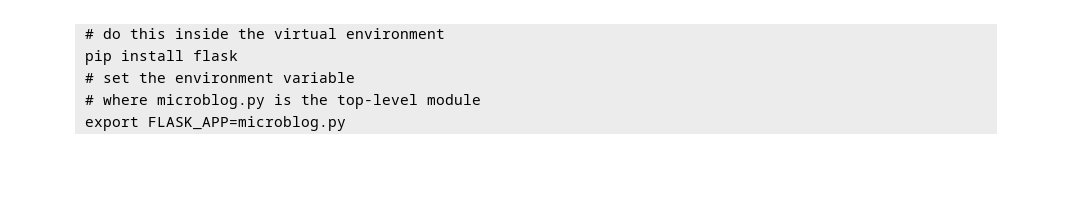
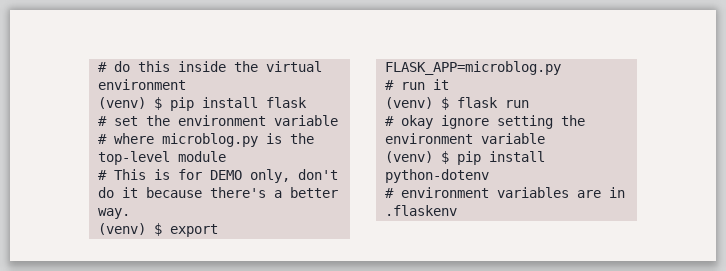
(445, 33) none -> [97,97,162,110] (venv) $
[84,116,346,131] export FLASK_APP=microblog.py -> [97,169,338,183] [97,187,338,198] [97,208,130,219] [97,223,218,237] [384,61,561,75] [384,79,449,90] [384,97,529,110] [384,115,585,129] [384,133,545,144] [384,151,545,165] [384,169,489,183] [384,187,625,198] [384,205,457,216] # This is for DEMO only, don't do it because there's a better way. // (venv) $ export FLASK_APP=microblog.py // # run it // (venv) $ flask run // # okay ignore setting the environment variable // (venv) $ pip install python-dotenv // # environment variables are in .flaskenv

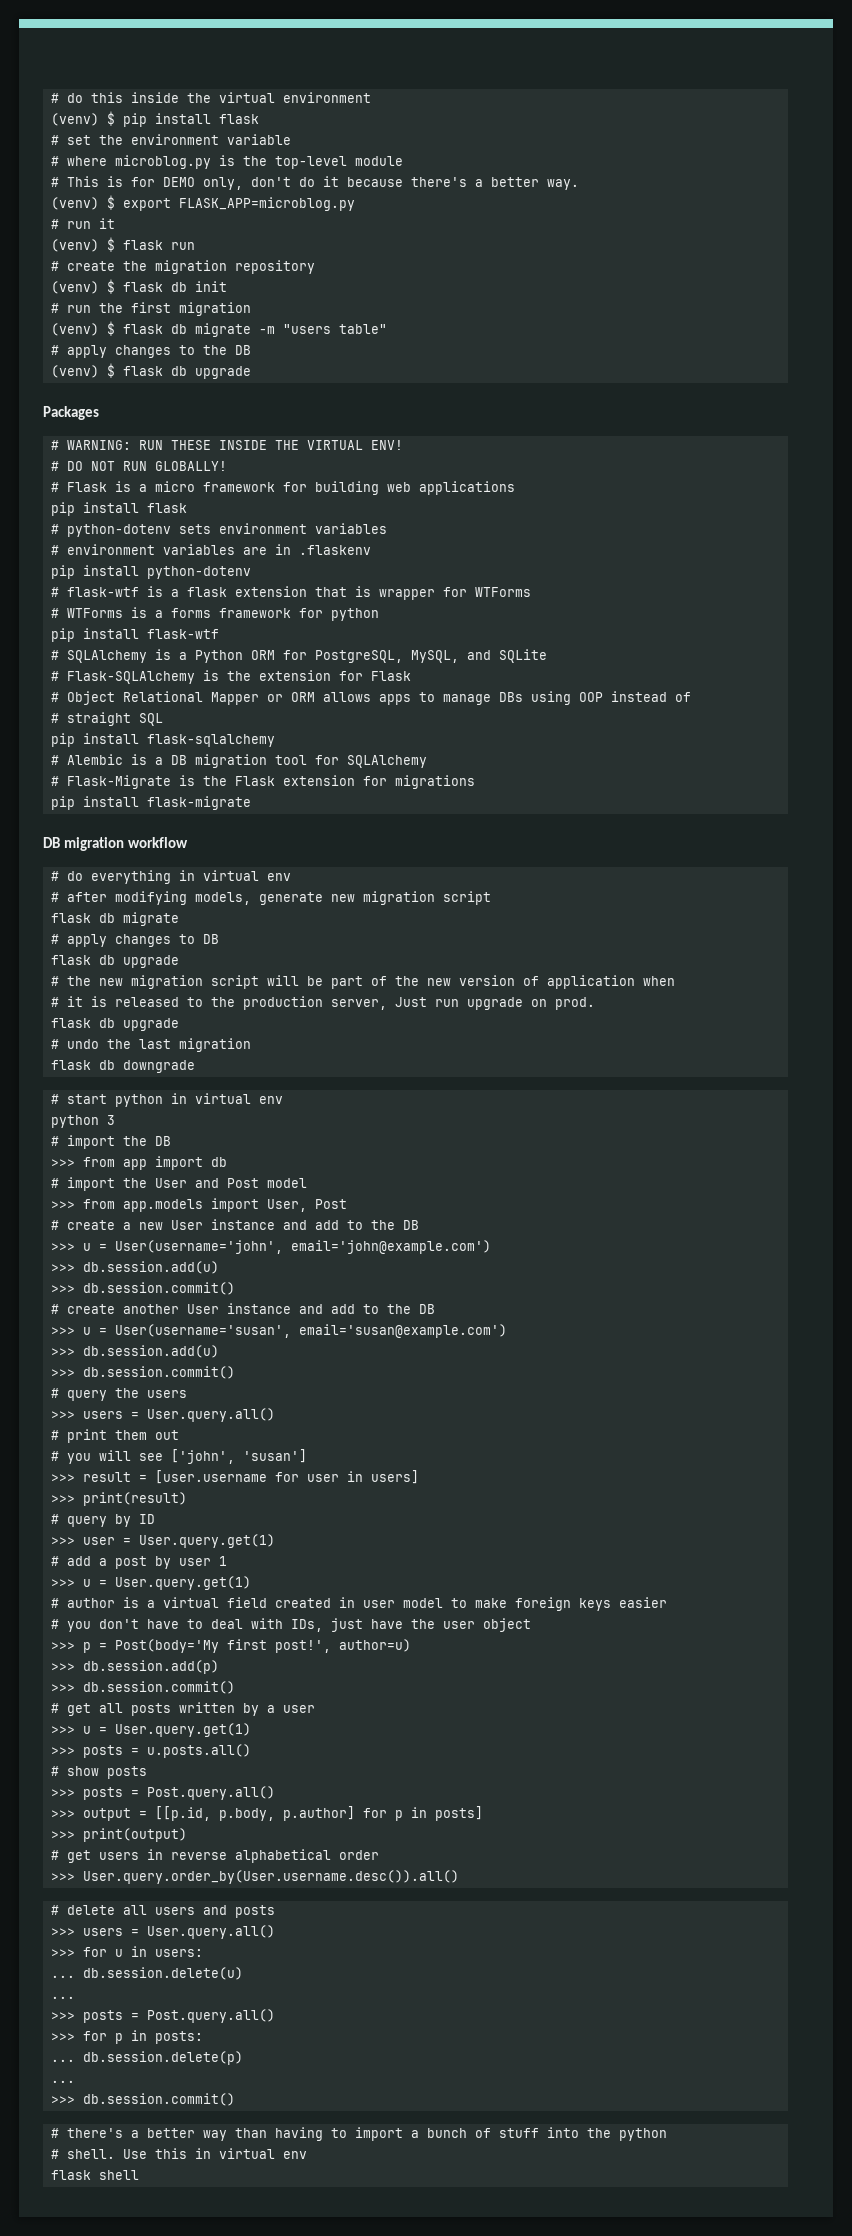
[400,115,585,129] [384,133,545,144] [384,151,545,165] [384,169,489,183] okay ignore setting the environment variable // (venv) $ pip install python-dotenv -> [67,260,316,274] [51,279,228,294] [51,302,252,316] [51,321,388,337] [51,345,252,358] [51,363,252,379] [43,406,99,420] [51,440,404,450] [51,461,228,471] [51,481,516,495] [51,502,188,516] [51,523,388,537] create the migration repository // (venv) $ flask db init // # run the first migration // (venv) $ flask db migrate -m "users table" // # apply changes to the DB // (venv) $ flask db upgrade // Packages // # WARNING: RUN THESE INSIDE THE VIRTUAL ENV! // # DO NOT RUN GLOBALLY! // # Flask is a micro framework for building web applications // pip install flask // # python-dotenv sets environment variables
(457, 210) none -> [51,565,252,579] [51,586,532,600] [51,607,380,621] [51,628,220,642] [51,649,548,663] [51,670,412,684] [51,691,692,705] [51,712,164,726] [51,733,276,747] [51,754,428,768] [51,775,476,789] [51,796,252,810] [43,837,189,851] [51,870,292,884] [51,891,492,905] [51,912,180,926] [51,934,220,947] [51,955,180,968] [51,975,676,989] [51,996,596,1010] [51,1018,180,1031] [51,1038,252,1052] [51,1060,196,1073] [51,1093,284,1107] [51,1115,116,1128] [51,1135,172,1149] [51,1156,228,1170] [51,1177,308,1191] [51,1198,348,1212] [51,1219,420,1230] [51,1240,492,1254] [51,1261,220,1274] [51,1282,236,1295] [51,1303,436,1314] [51,1324,508,1338] [51,1345,220,1358] [51,1366,236,1379] [51,1388,188,1401] [51,1408,276,1422] [51,1429,180,1443] [51,1449,308,1464] [51,1470,420,1484] [51,1492,188,1506] [51,1514,156,1527] [51,1534,276,1548] [51,1556,228,1569] [51,1576,252,1590] [51,1597,668,1611] [51,1618,532,1632] [51,1639,412,1653] [51,1660,220,1674] [51,1681,236,1694] [51,1702,316,1716] [51,1723,252,1737] [51,1744,252,1758] [51,1766,148,1779] [51,1786,276,1800] [51,1806,484,1821] [51,1828,188,1842] [51,1849,380,1863] [51,1870,460,1884] [51,1905,276,1918] [51,1925,276,1939] [51,1946,204,1957] [51,1967,244,1980] [51,1996,76,1999] [51,2009,276,2023] [51,2030,204,2044] [51,2051,244,2065] [51,2080,76,2083] [51,2093,236,2106] [51,2127,668,2141] [51,2148,308,2159] [51,2170,140,2180] // pip install python-dotenv // # flask-wtf is a flask extension that is wrapper for WTForms // # WTForms is a forms framework for python // pip install flask-wtf // # SQLAlchemy is a Python ORM for PostgreSQL, MySQL, and SQLite // # Flask-SQLAlchemy is the extension for Flask // # Object Relational Mapper or ORM allows apps to manage DBs using OOP instead of // # straight SQL // pip install flask-sqlalchemy // # Alembic is a DB migration tool for SQLAlchemy // # Flask-Migrate is the Flask extension for migrations // pip install flask-migrate // DB migration workflow // # do everything in virtual env // # after modifying models, generate new migration script // flask db migrate // # apply changes to DB // flask db upgrade // # the new migration script will be part of the new version of application when // # it is released to the production server, Just run upgrade on prod. // flask db upgrade // # undo the last migration // flask db downgrade // # start python in virtual env // python 3 // # import the DB // >>> from app import db // # import the User and Post model // >>> from app.models import User, Post // # create a new User instance and add to the DB // >>> u = User(username='john', email='john@example.com') // >>> db.session.add(u) // >>> db.session.commit() // # create another User instance and add to the DB // >>> u = User(username='susan', email='susan@example.com') // >>> db.session.add(u) // >>> db.session.commit() // # query the users // >>> users = User.query.all() // # print them out // # you will see ['john', 'susan'] // >>> result = [user.username for user in users] // >>> print(result) // # query by ID // >>> user = User.query.get(1) // # add a post by user 1 // >>> u = User.query.get(1) // # author is a virtual field created in user model to make foreign keys easier // # you don't have to deal with IDs, just have the user object // >>> p = Post(body='My first post!', author=u) // >>> db.session.add(p) // >>> db.session.commit() // # get all posts written by a user // >>> u = User.query.get(1) // >>> posts = u.posts.all() // # show posts // >>> posts = Post.query.all() // >>> output = [[p.id, p.body, p.author] for p in posts] // >>> print(output) // # get users in reverse alphabetical order // >>> User.query.order_by(User.username.desc()).all() // # delete all users and posts // >>> users = User.query.all() // >>> for u in users: // ... db.session.delete(u) // ... // >>> posts = Post.query.all() // >>> for p in posts: // ... db.session.delete(p) // ... // >>> db.session.commit() // # there's a better way than having to import a bunch of stuff into the python // # shell. Use this in virtual env // flask shell

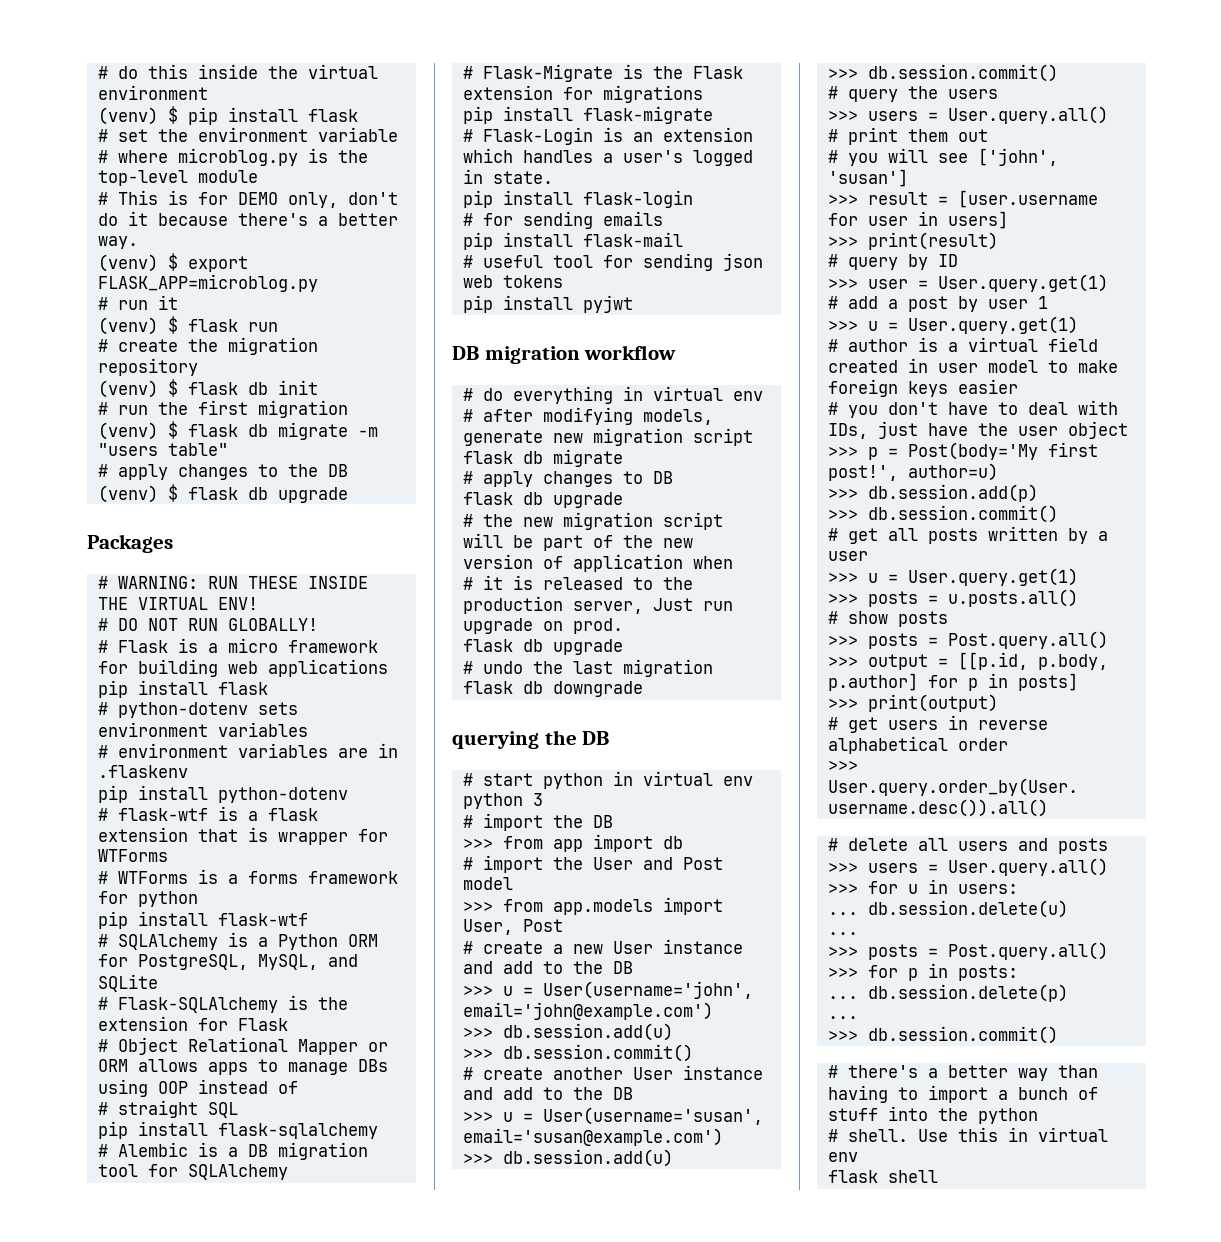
(252, 803) none -> [463,127,754,145] [463,148,754,166] [463,169,554,184] [463,190,694,208] [463,211,664,229] [463,232,684,250] [463,253,764,271] [463,275,564,288] [463,295,634,313] // # Flask-Login is an extension which handles a user's logged in state. // pip install flask-login // # for sending emails // pip install flask-mail // # useful tool for sending json web tokens // pip install pyjwt
(196, 1066) none -> [452,730,610,749] // querying the DB

